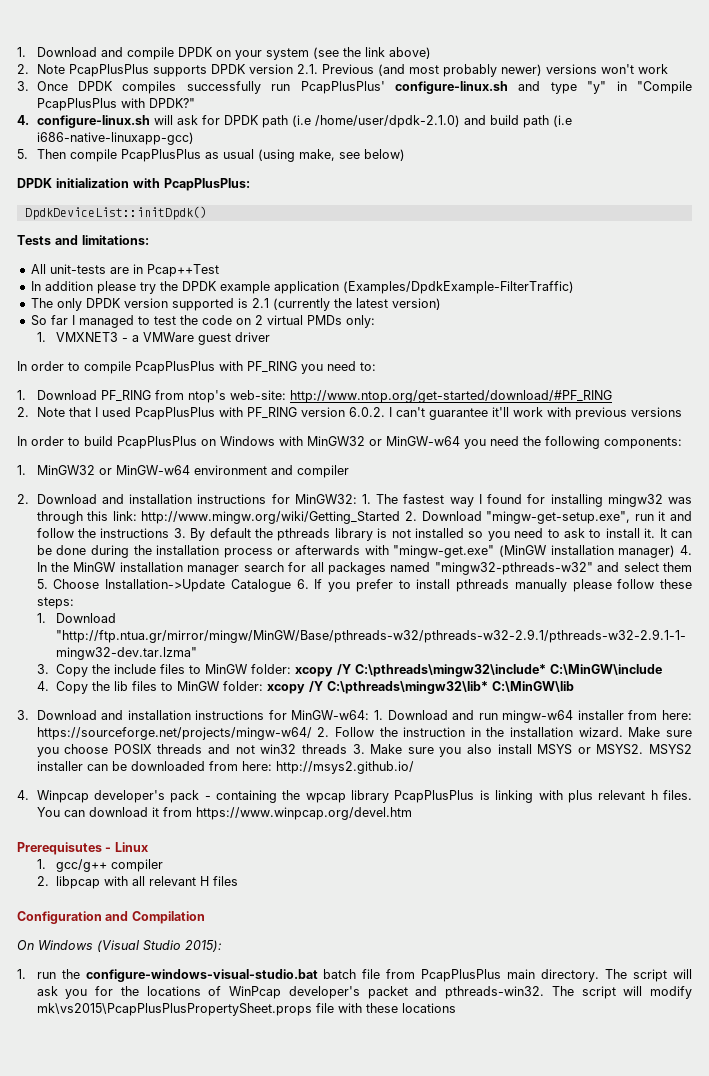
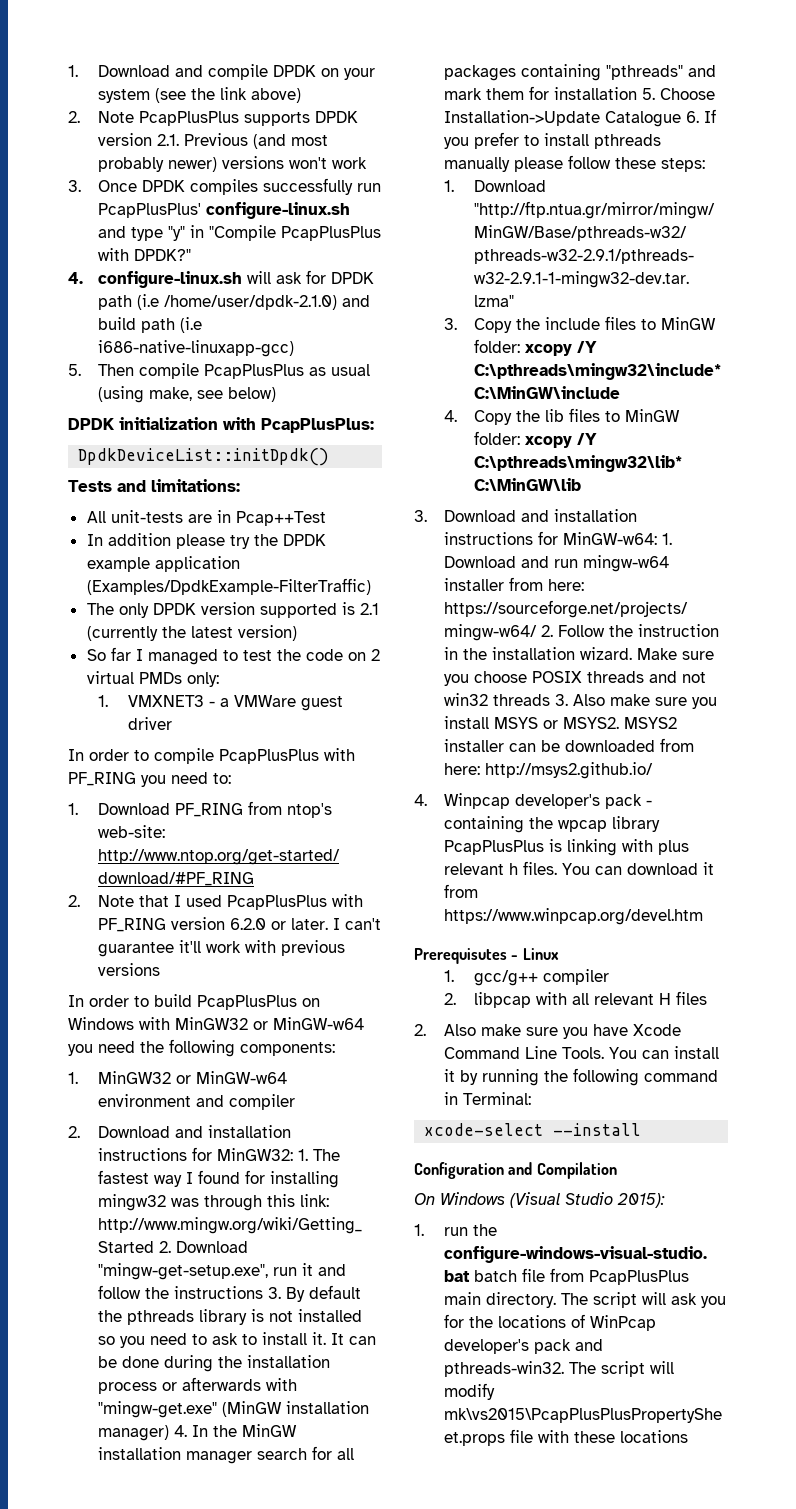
[348,407,385,417] 6.0.2. -> [230,918,329,930] 6.2.0 or later.
[390,562,693,575] named "mingw32-pthreads-w32" and select them -> [521,64,717,81] [444,86,638,100] containing "pthreads" and mark them for installation
[370,744,492,757] Make sure you also -> [573,694,718,709] Also make sure you
(239, 881) none -> [414,1024,682,1039] [444,1046,720,1059] [444,1068,719,1086] [444,1092,532,1105] [424,1123,642,1136] // 2. Also make sure you have Xcode Command Line Tools. You can install it by running the following command in Terminal: // xcode-select --install
[367,986,408,999] packet -> [534,1339,572,1354] pack

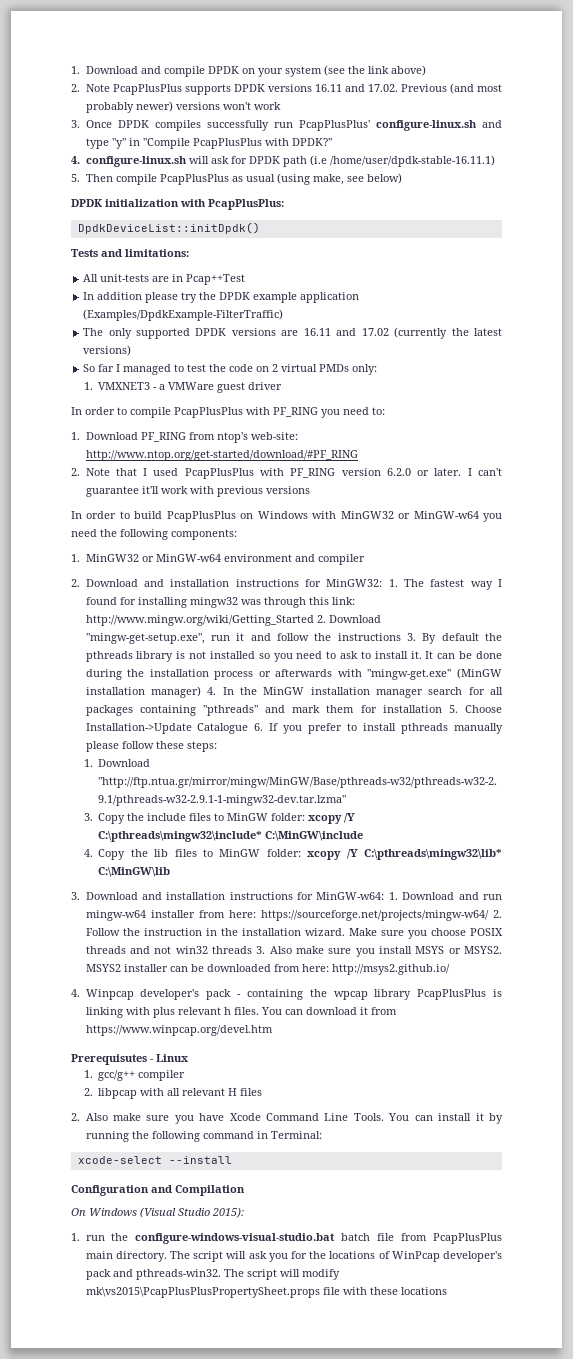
[98,133,180,146] version 2.1. -> [267,84,398,92] versions 16.11 and 17.02.
[164,295,371,310] [98,317,203,333] [98,340,295,357] /home/user/dpdk-2.1.0) and build path (i.e i686-native-linuxapp-gcc) -> [329,155,495,167] /home/user/dpdk-stable-16.11.1)
[152,602,379,618] DPDK version supported is 2.1 -> [135,328,389,339] supported DPDK versions are 16.11 and 17.02
[237,625,297,641] version) -> [83,345,132,356] versions)

